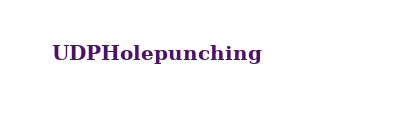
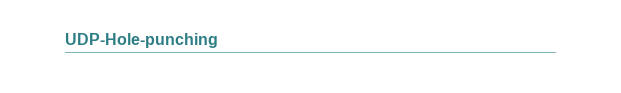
[52,45,262,64] UDPHolepunching -> [65,33,218,48] UDP-Hole-punching

